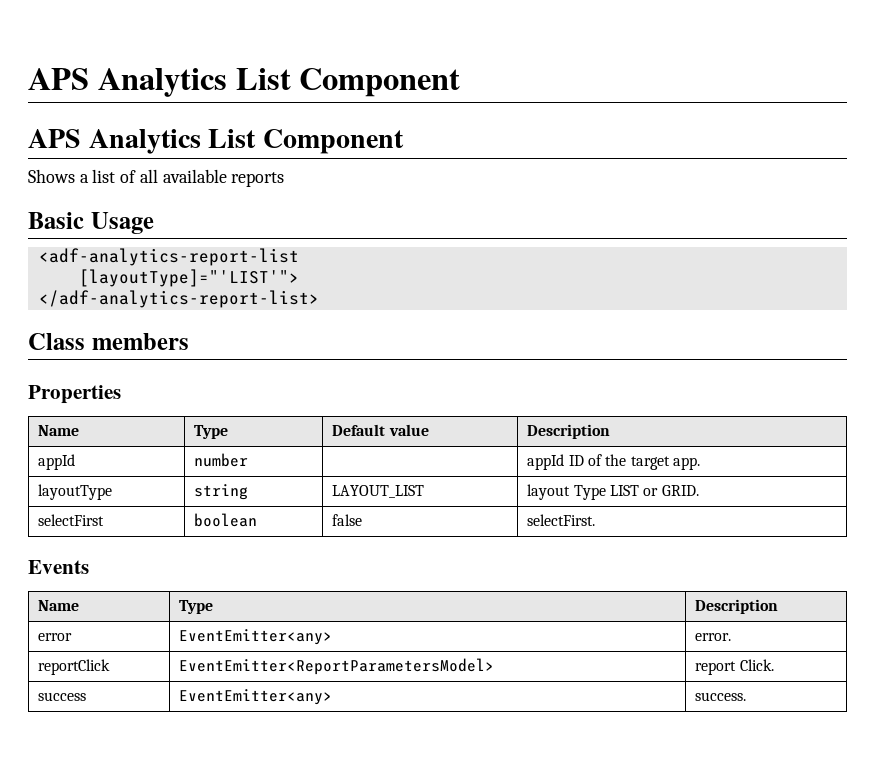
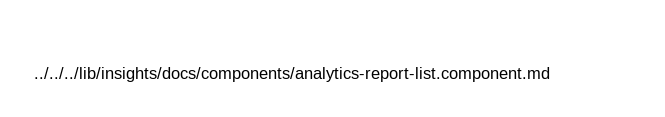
[28,68,461,97] [28,129,404,154] [28,169,285,187] [28,212,154,234] [38,248,299,266] [78,269,299,287] [38,290,319,308] [28,333,189,350] [28,385,121,404] [38,425,80,436] [194,425,229,439] [332,424,429,436] [527,424,611,439] [38,454,76,470] [194,453,249,467] [527,454,700,470] [38,484,113,500] [194,484,249,500] [332,485,425,498] [527,484,699,500] [38,514,105,526] [194,513,258,527] [332,514,363,526] [527,514,596,526] [28,560,89,574] [38,600,80,611] [179,600,214,614] [695,599,779,614] [38,633,73,641] [179,629,333,645] [695,633,732,641] [38,659,111,675] [179,658,495,675] [695,659,774,675] [38,692,87,701] [179,689,333,705] [695,692,747,701] APS Analytics List Component // APS Analytics List Component // Shows a list of all available reports // Basic Usage // <adf-analytics-report-list // [layoutType]="'LIST'"> // </adf-analytics-report-list> // Class members // Properties // Name | Type | Default value | Description // appId | number | | appId ID of the target app. // layoutType | string | LAYOUT_LIST | layout Type LIST or GRID. // selectFirst | boolean | false | selectFirst. // Events // Name | Type | Description // error | EventEmitter<any> | error. // reportClick | EventEmitter<ReportParametersModel> | report Click. // success | EventEmitter<any> | success. -> [34,67,550,82] ../../../lib/insights/docs/components/analytics-report-list.component.md

